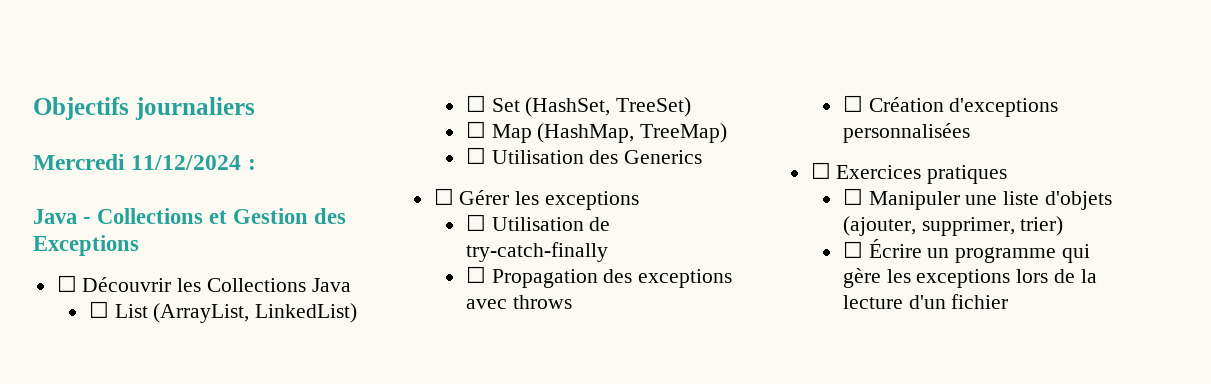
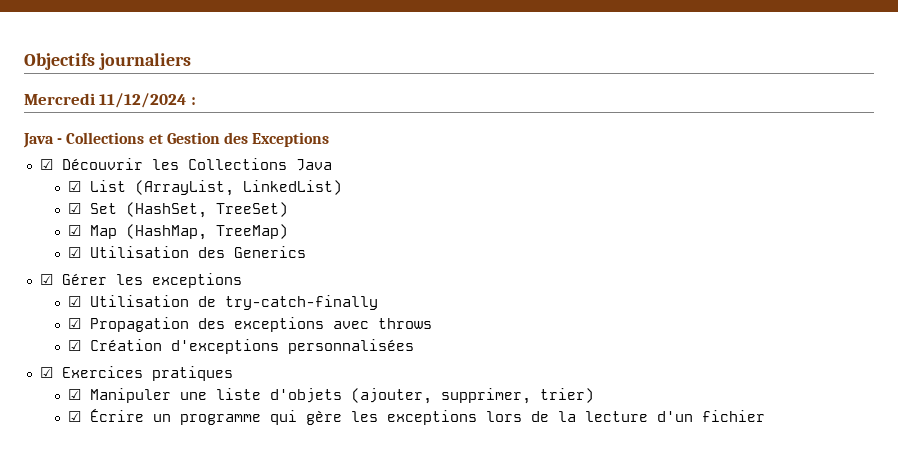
[56,275,77,292] ☐ -> [39,159,53,170] ☑
[88,301,109,318] ☐ -> [68,181,82,192] ☑
[465,95,486,112] ☐ -> [68,203,82,214] ☑
[465,121,486,138] ☐ -> [68,225,82,236] ☑
[465,147,486,164] ☐ -> [68,247,82,258] ☑
[433,188,454,205] ☐ -> [39,274,53,285] ☑
[465,214,486,231] ☐ -> [68,296,82,307] ☑
[465,266,486,283] ☐ -> [68,318,82,329] ☑
[842,95,863,112] ☐ -> [68,340,82,351] ☑
[810,162,831,179] ☐ -> [39,367,53,378] ☑
[842,188,863,205] ☐ -> [68,389,82,400] ☑
[842,241,863,258] ☐ -> [68,411,82,422] ☑

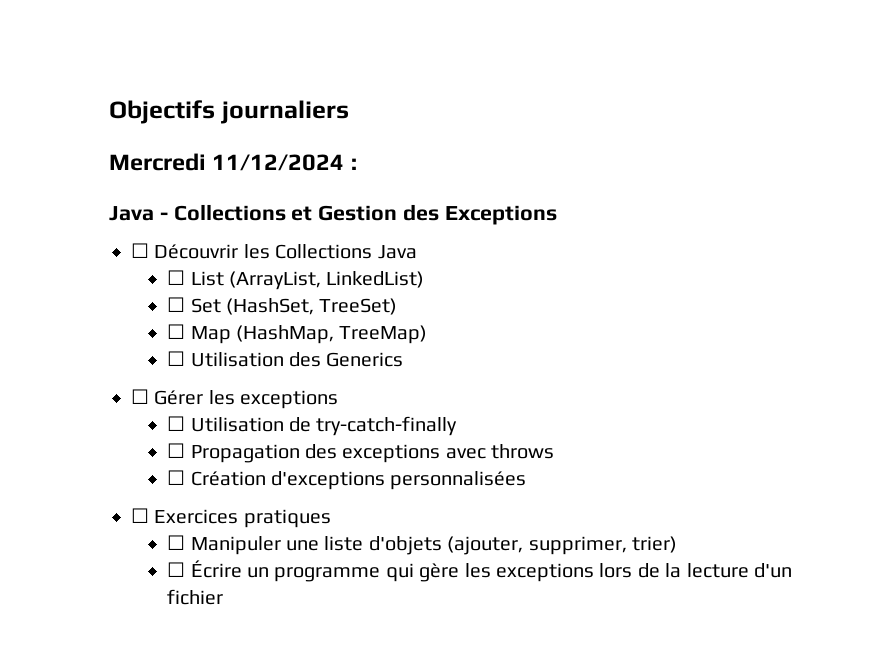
[39,159,53,170] ☑ -> [131,243,149,258] ☐
[68,181,82,192] ☑ -> [167,270,186,285] ☐
[68,203,82,214] ☑ -> [167,297,186,312] ☐
[68,225,82,236] ☑ -> [167,324,186,339] ☐
[68,247,82,258] ☑ -> [167,351,186,366] ☐
[39,274,53,285] ☑ -> [131,389,149,404] ☐
[68,296,82,307] ☑ -> [167,416,186,431] ☐
[68,318,82,329] ☑ -> [167,443,186,458] ☐
[68,340,82,351] ☑ -> [167,470,186,485] ☐
[39,367,53,378] ☑ -> [131,508,149,523] ☐
[68,389,82,400] ☑ -> [167,535,186,550] ☐
[68,411,82,422] ☑ -> [167,562,186,577] ☐

